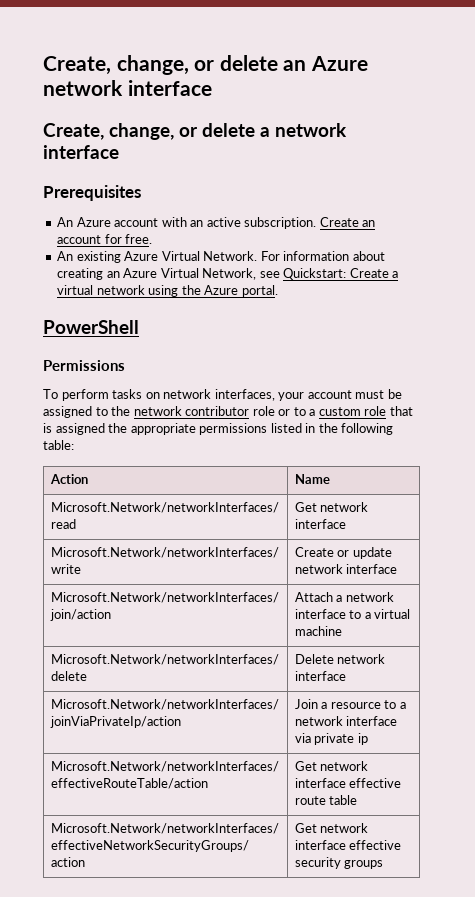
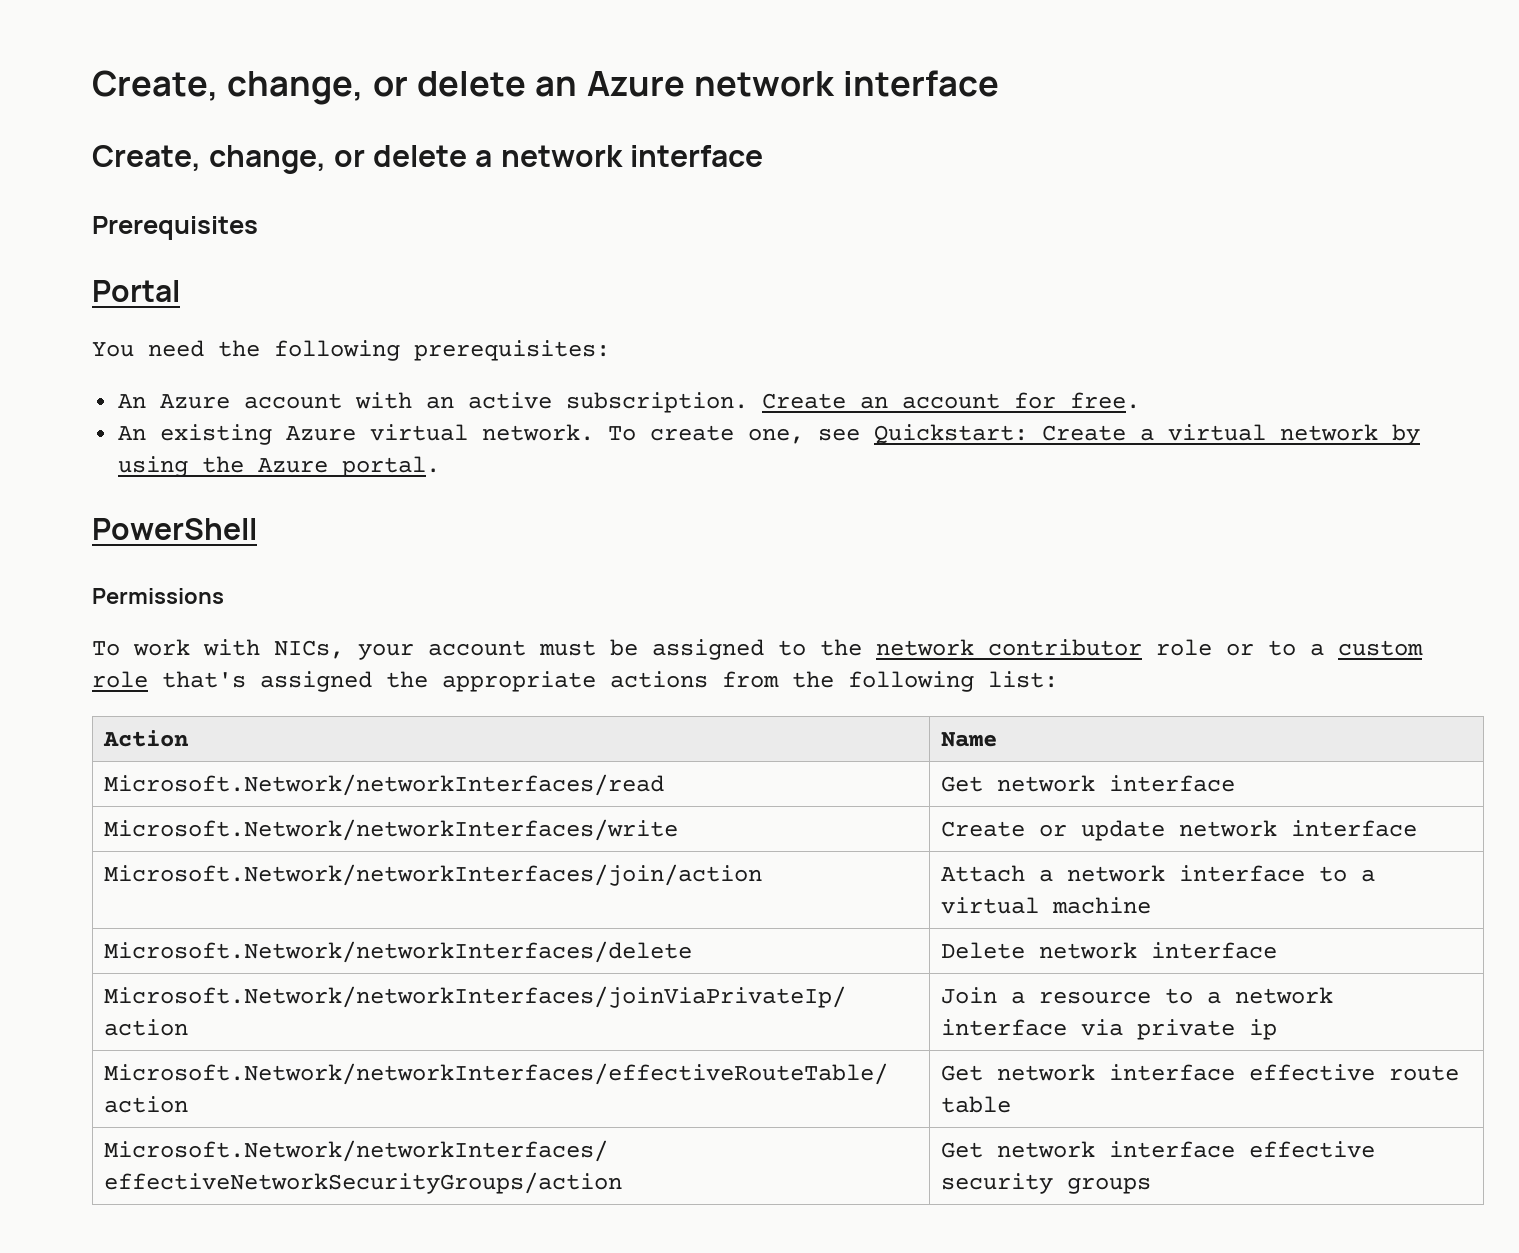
(141, 193) none -> [92,280,180,302] [92,340,610,361] // Portal // You need the following prerequisites:
[161,251,385,261] [57,268,257,280] Virtual Network. For information about creating an Azure Virtual Network, -> [370,424,805,444] virtual network. To create one,
(145, 290) none -> [1392,424,1421,445] by
[61,389,275,401] perform tasks on network interfaces, -> [133,639,344,659] work with NICs,
[389,406,413,416] [43,423,52,433] that is -> [162,671,246,688] that's
[199,423,394,435] [43,440,74,450] permissions listed in the following table: -> [610,671,1058,692] actions from the following list:

